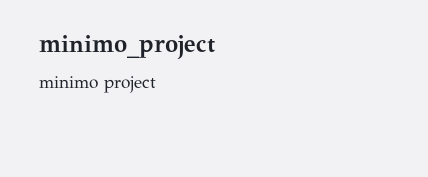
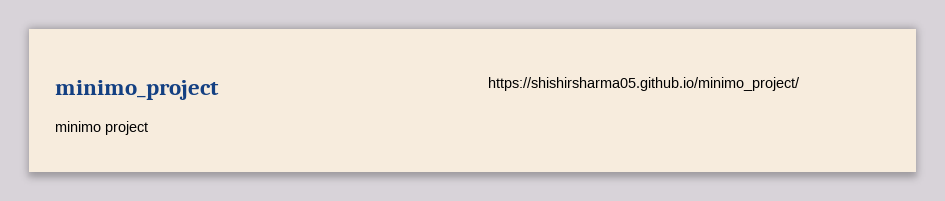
(156, 84) none -> [488,77,800,91] https://shishirsharma05.github.io/minimo_project/

